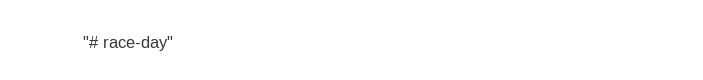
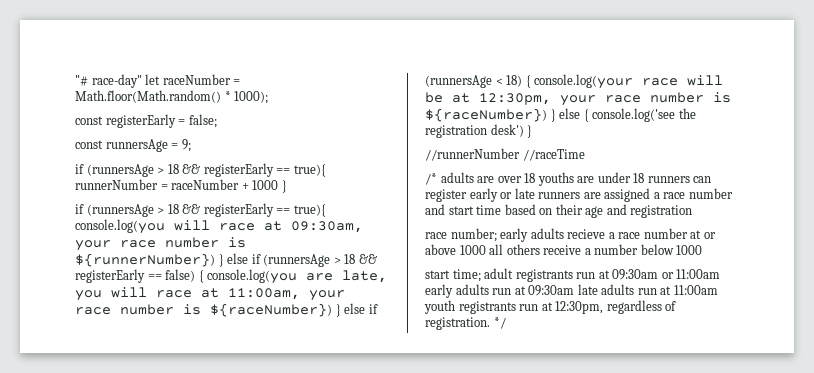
(173, 43) none -> [145,74,241,85] [75,90,269,104] [75,114,217,128] [75,139,191,152] [75,163,326,177] [75,179,287,193] [75,203,326,217] [75,219,363,234] [75,237,246,251] [75,253,377,267] [75,269,388,284] [75,287,345,301] [75,303,378,317] [425,74,724,89] [425,92,731,106] [425,108,696,122] [425,124,533,138] [425,148,585,161] [425,172,712,186] [425,188,733,202] [425,204,693,218] [425,228,716,242] [425,244,703,255] [425,268,721,282] [425,284,718,298] [424,300,677,314] [425,317,506,330] let raceNumber = Math.floor(Math.random() * 1000); // const registerEarly = false; // const runnersAge = 9; // if (runnersAge > 18 && registerEarly == true){ runnerNumber = raceNumber + 1000 } // if (runnersAge > 18 && registerEarly == true){ console.log(you will race at 09:30am, your race number is ${runnerNumber}) } else if (runnersAge > 18 && registerEarly == false) { console.log(you are late, you will race at 11:00am, your race number is ${raceNumber}) } else if (runnersAge < 18) { console.log(your race will be at 12:30pm, your race number is ${raceNumber}) } else { console.log('see the registration desk') } // //runnerNumber //raceTime // /* adults are over 18 youths are under 18 runners can register early or late runners are assigned a race number and start time based on their age and registration // race number; early adults recieve a race number at or above 1000 all others receive a number below 1000 // start time; adult registrants run at 09:30am or 11:00am early adults run at 09:30am late adults run at 11:00am youth registrants run at 12:30pm, regardless of registration. */

